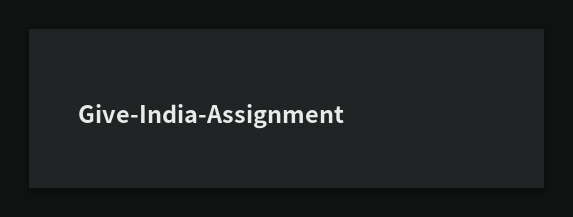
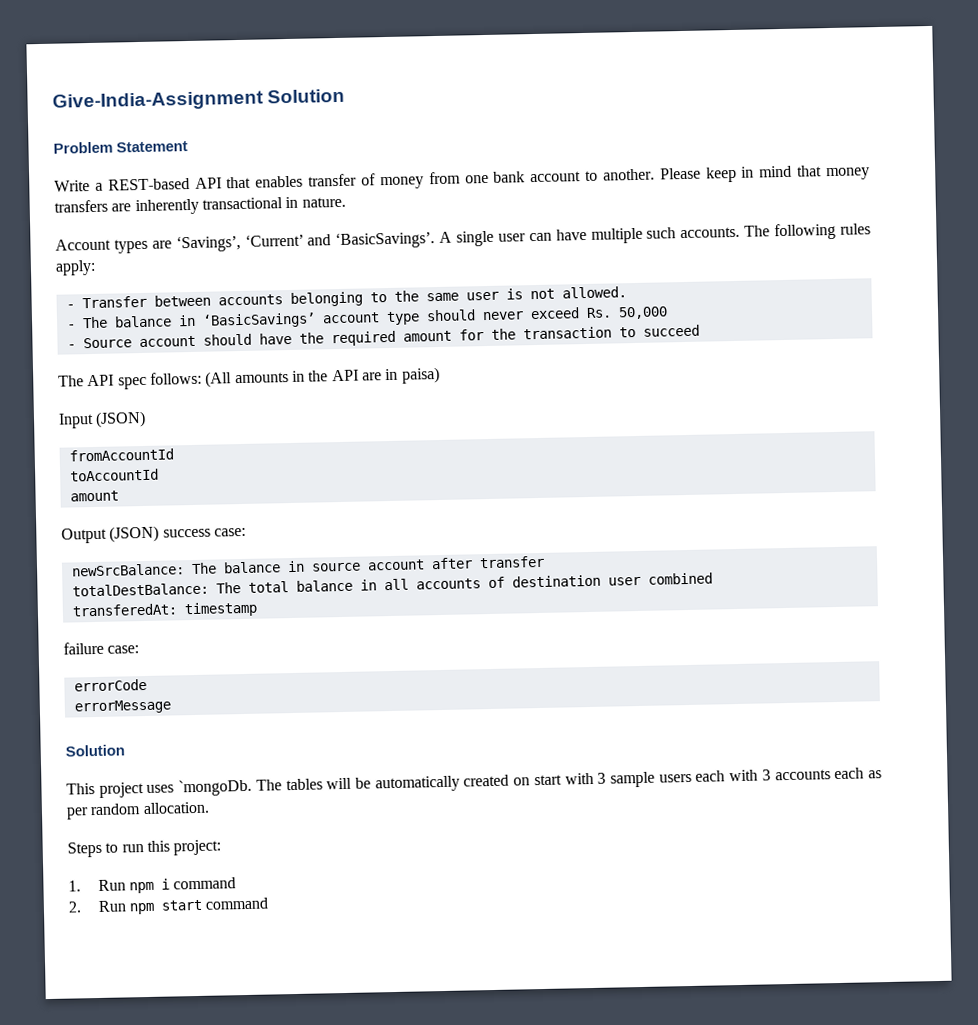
(344, 116) none -> [267,88,346,104] [53,141,189,154] [54,165,871,192] [54,196,346,216] [55,222,871,254] [55,259,96,276] [65,286,627,309] [66,306,668,329] [66,324,700,349] [58,366,440,390] [58,410,147,429] [68,448,174,462] [69,468,159,482] [69,490,119,502] [61,525,246,544] [70,555,545,577] [71,572,713,597] [71,601,258,618] [63,641,140,655] [73,678,147,692] [73,699,171,715] [65,744,125,757] [66,767,882,798] [66,801,210,820] [67,839,222,858] [68,877,237,894] [68,897,269,915] Solution // Problem Statement // Write a REST-based API that enables transfer of money from one bank account to another. Please keep in mind that money transfers are inherently transactional in nature. // Account types are ‘Savings’, ‘Current’ and ‘BasicSavings’. A single user can have multiple such accounts. The following rules apply: // - Transfer between accounts belonging to the same user is not allowed. // - The balance in ‘BasicSavings’ account type should never exceed Rs. 50,000 // - Source account should have the required amount for the transaction to succeed // The API spec follows: (All amounts in the API are in paisa) // Input (JSON) // fromAccountId // toAccountId // amount // Output (JSON) success case: // newSrcBalance: The balance in source account after transfer // totalDestBalance: The total balance in all accounts of destination user combined // transferedAt: timestamp // failure case: // errorCode // errorMessage // Solution // This project uses `mongoDb. The tables will be automatically created on start with 3 sample users each with 3 accounts each as per random allocation. // Steps to run this project: // 1. Run npm i command // 2. Run npm start command

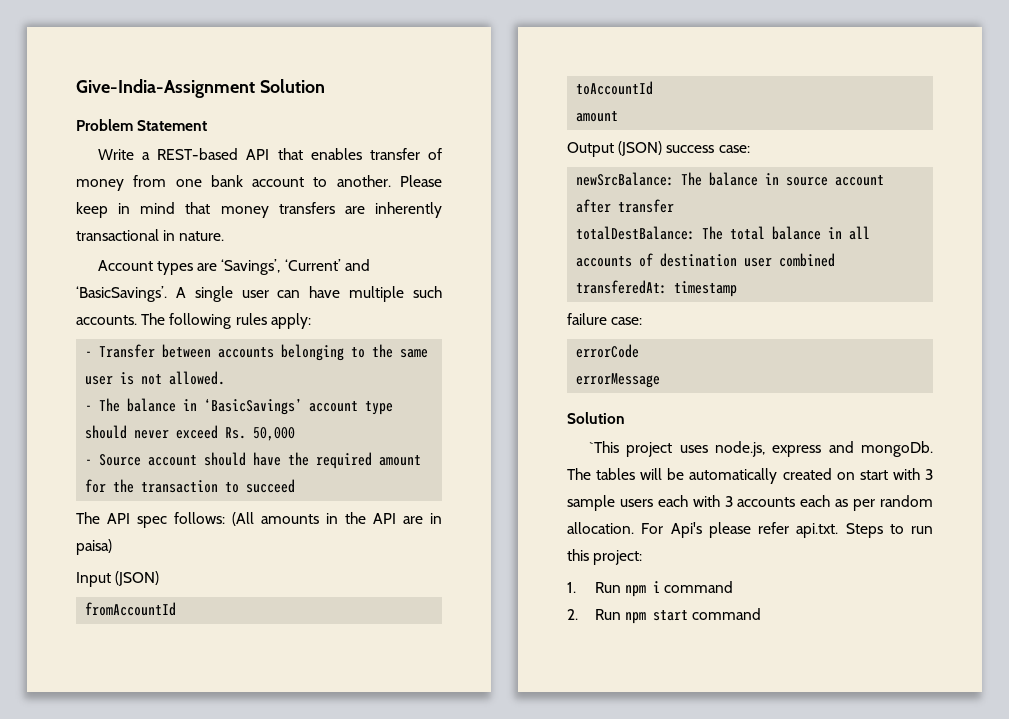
[66,783,95,795] This -> [588,441,619,453] `This
[178,778,253,797] `mongoDb. -> [714,441,933,457] node.js, express and mongoDb.
(210, 808) // -> [641,522,839,538] For Api's please refer api.txt.

